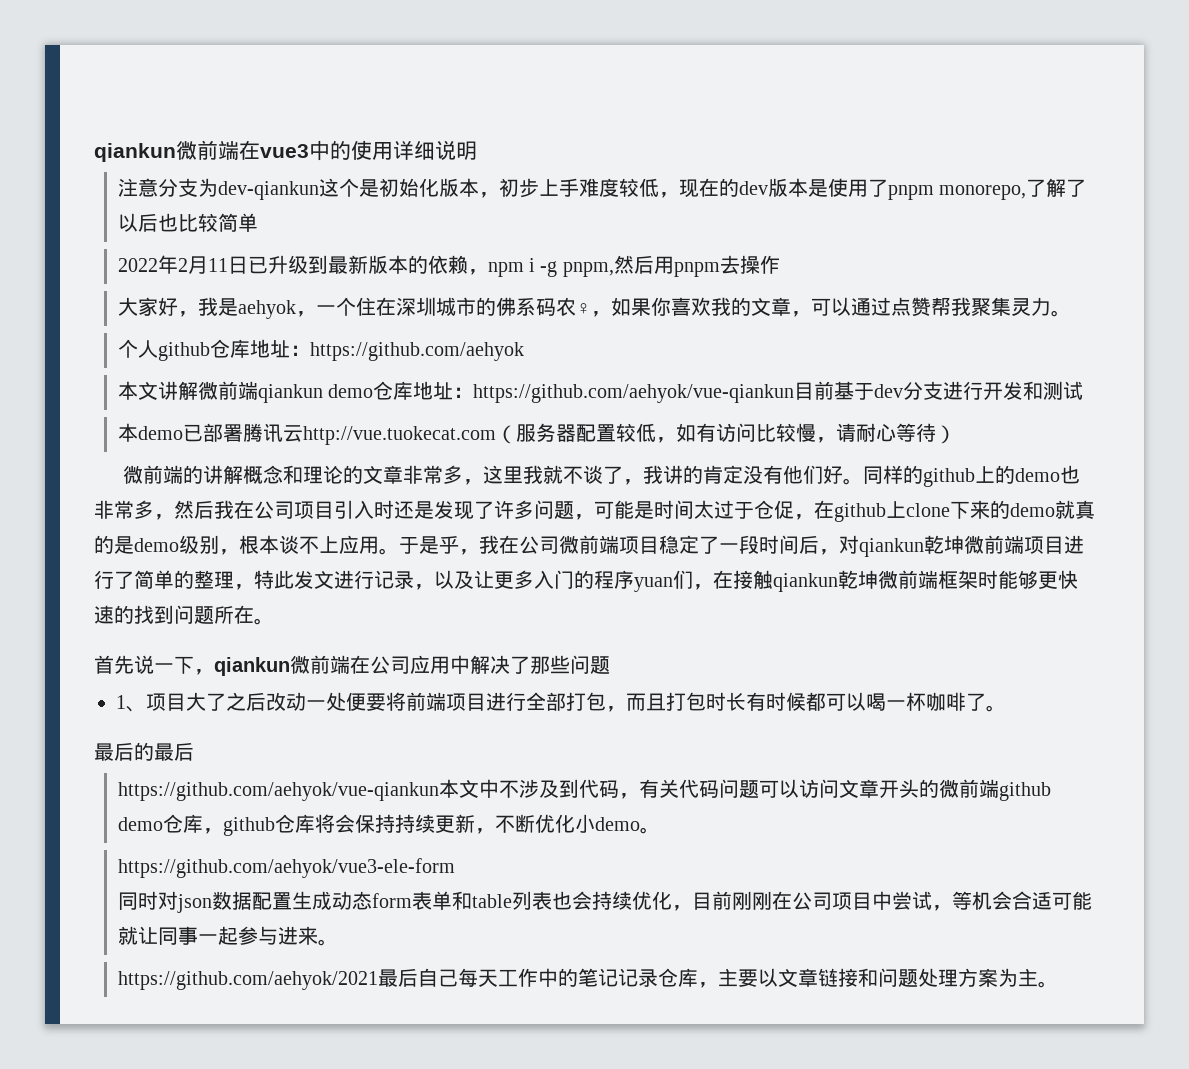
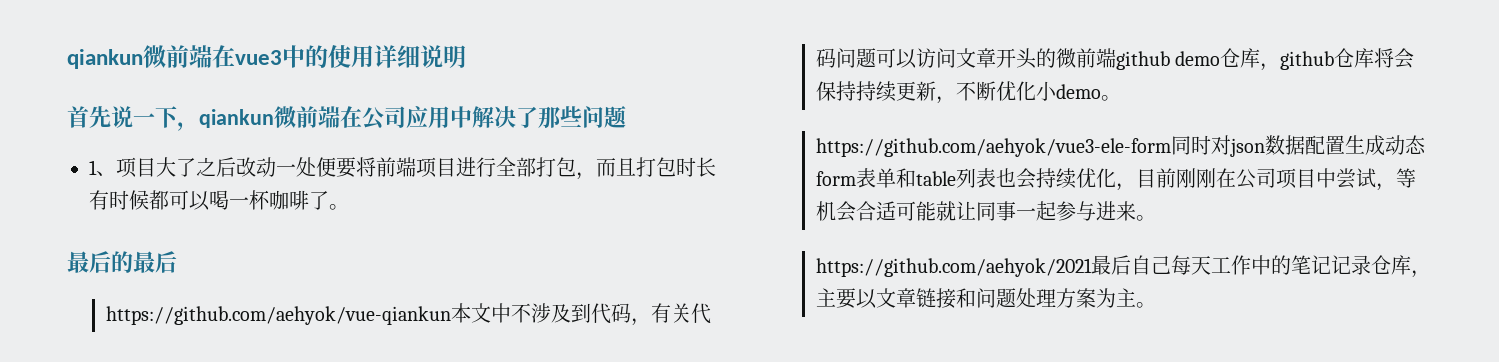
[117,178,1086,200] [117,213,258,232] [117,255,780,277] [117,297,1071,319] [117,339,524,361] [117,381,1083,403] [117,423,956,445] [122,465,1080,487] [94,500,1095,522] [94,535,1084,557] [94,570,1078,592] [94,605,274,625] // 注意分支为dev-qiankun这个是初始化版本，初步上手难度较低，现在的dev版本是使用了pnpm monorepo,了解了以后也比较简单 // 2022年2月11日已升级到最新版本的依赖，npm i -g pnpm,然后用pnpm去操作 // 大家好，我是aehyok，一个住在深圳城市的佛系码农♀，如果你喜欢我的文章，可以通过点赞帮我聚集灵力。 // 个人github仓库地址：https://github.com/aehyok // 本文讲解微前端qiankun demo仓库地址：https://github.com/aehyok/vue-qiankun目前基于dev分支进行开发和测试 // 本demo已部署腾讯云http://vue.tuokecat.com（服务器配置较低，如有访问比较慢，请耐心等待） // 微前端的讲解概念和理论的文章非常多，这里我就不谈了，我讲的肯定没有他们好。同样的github上的demo也非常多，然后我在公司项目引入时还是发现了许多问题，可能是时间太过于仓促，在github上clone下来的demo就真的是demo级别，根本谈不上应用。于是乎，我在公司微前端项目稳定了一段时间后，对qiankun乾坤微前端项目进行了简单的整理，特此发文进行记录，以及让更多入门的程序yuan们，在接触qiankun乾坤微前端框架时能够更快速的找到问题所在。 -> (466, 56) none
(455, 868) // -> (1171, 147) none

